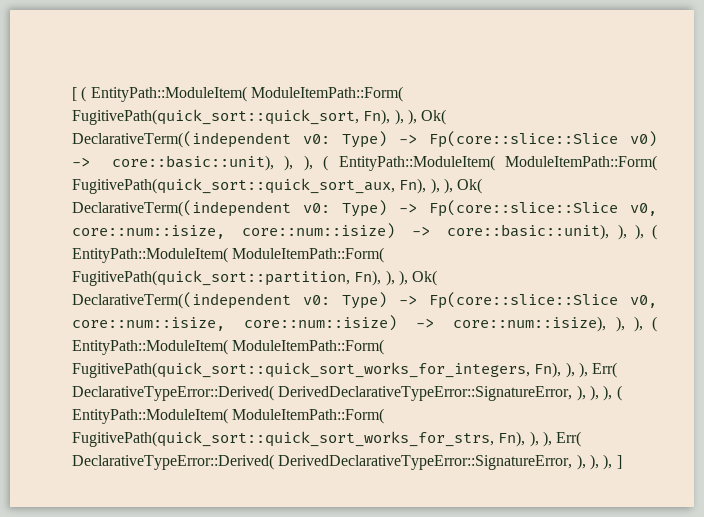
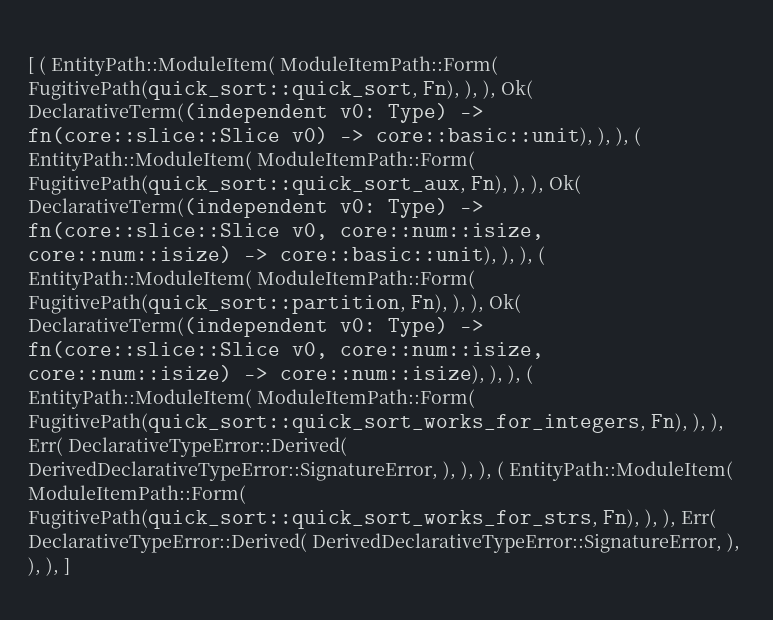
[429,131,618,148] Fp(core::slice::Slice -> [28,127,280,144] fn(core::slice::Slice
[429,200,618,217] Fp(core::slice::Slice -> [28,222,280,239] fn(core::slice::Slice
[429,292,618,309] Fp(core::slice::Slice -> [28,341,280,358] fn(core::slice::Slice

